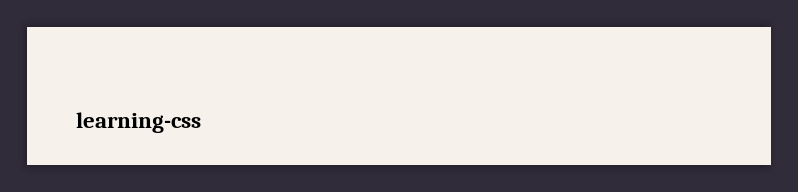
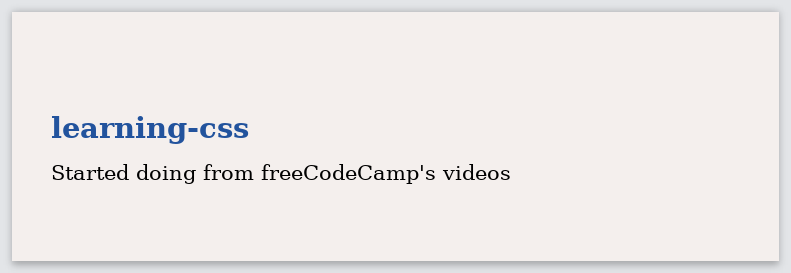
(201, 122) none -> [51,164,511,184] // Started doing from freeCodeCamp's videos

